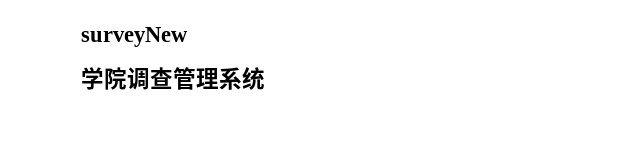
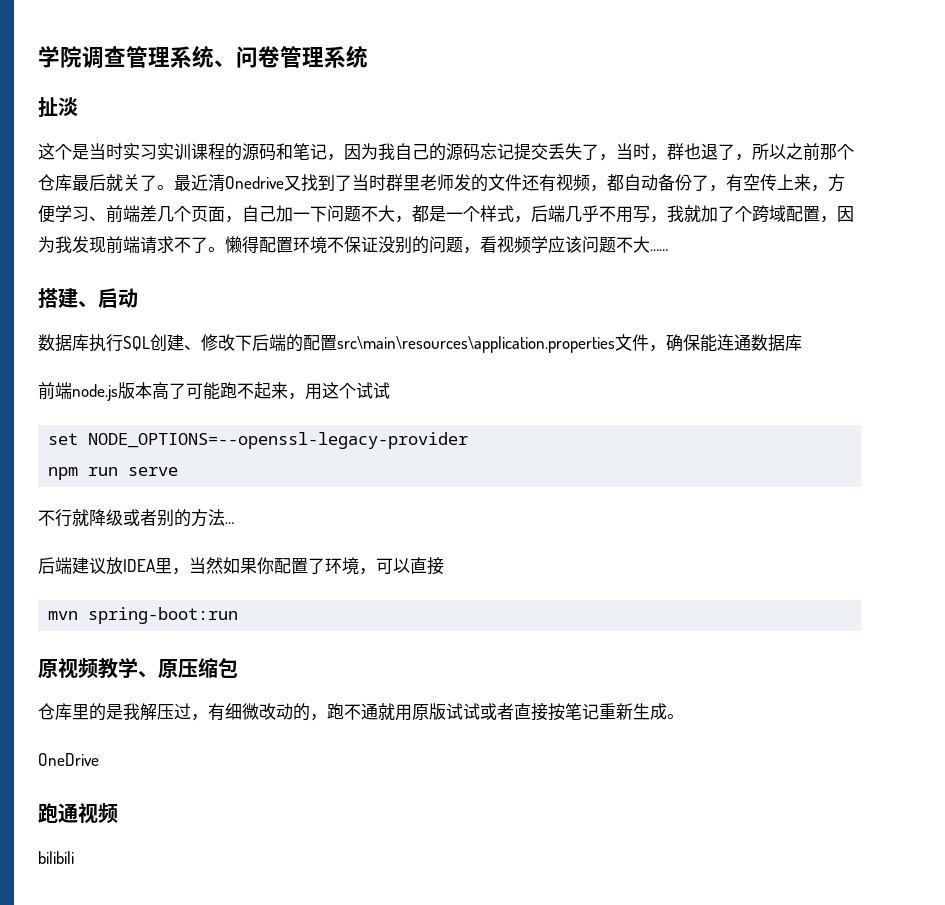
[81,27,188,47] surveyNew // -> (38, 57) none
(265, 78) none -> [214,45,368,68] [38,97,78,117] [38,143,854,161] [38,174,845,192] [38,205,854,223] [38,236,668,254] [38,288,138,308] [38,334,802,353] [38,382,390,401] [48,432,469,449] [48,467,179,480] [38,509,234,527] [38,557,444,575] [48,607,239,624] [38,657,238,679] [38,703,684,721] [38,753,99,766] [38,803,118,823] [38,851,74,864] 、问卷管理系统 // 扯淡 // 这个是当时实习实训课程的源码和笔记，因为我自己的源码忘记提交丢失了，当时，群也退了，所以之前那个仓库最后就关了。最近清Onedrive又找到了当时群里老师发的文件还有视频，都自动备份了，有空传上来，方便学习、前端差几个页面，自己加一下问题不大，都是一个样式，后端几乎不用写，我就加了个跨域配置，因为我发现前端请求不了。懒得配置环境不保证没别的问题，看视频学应该问题不大…… // 搭建、启动 // 数据库执行SQL创建、修改下后端的配置src\main\resources\application.properties文件，确保能连通数据库 // 前端node.js版本高了可能跑不起来，用这个试试 // set NODE_OPTIONS=--openssl-legacy-provider // npm run serve // 不行就降级或者别的方法… // 后端建议放IDEA里，当然如果你配置了环境，可以直接 // mvn spring-boot:run // 原视频教学、原压缩包 // 仓库里的是我解压过，有细微改动的，跑不通就用原版试试或者直接按笔记重新生成。 // OneDrive // 跑通视频 // bilibili

